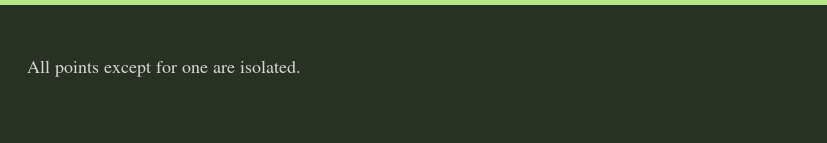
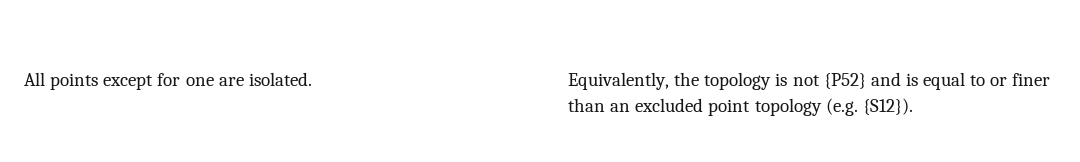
(301, 66) none -> [568,72,1051,90] [568,98,913,116] // Equivalently, the topology is not {P52} and is equal to or finer than an excluded point topology (e.g. {S12}).

